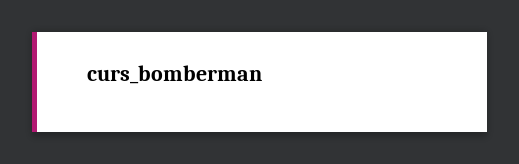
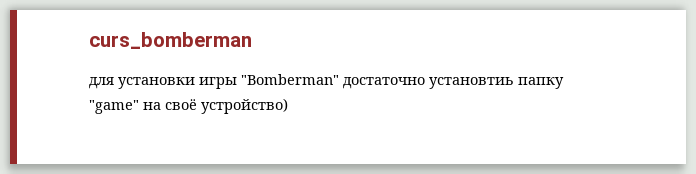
(262, 74) none -> [89,74,564,89] [89,98,288,114] // для установки игры "Bomberman" достаточно установтиь папку "game" на своё устройство)

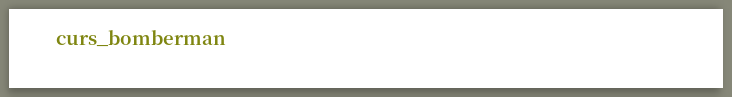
[89,74,564,89] [89,98,288,114] // для установки игры "Bomberman" достаточно установтиь папку "game" на своё устройство) -> (226, 38) none

